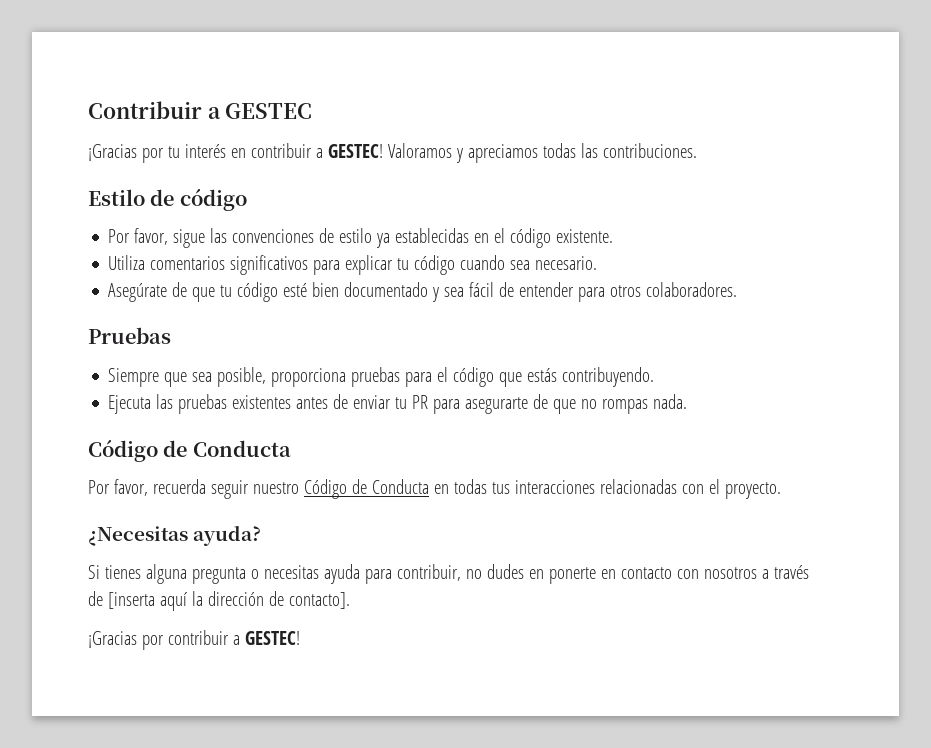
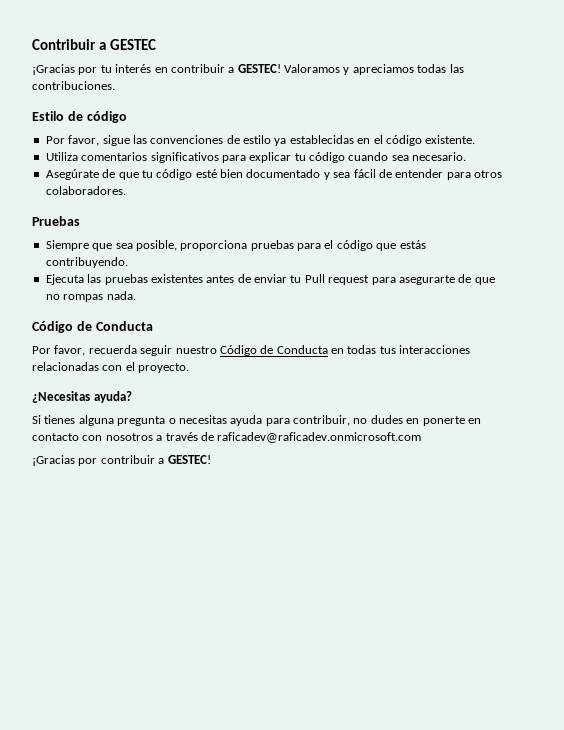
[412,395,429,409] PR -> [304,274,370,285] Pull request
[107,591,350,611] [inserta aquí la dirección de contacto]. -> [217,432,422,443] raficadev@raficadev.onmicrosoft.com

